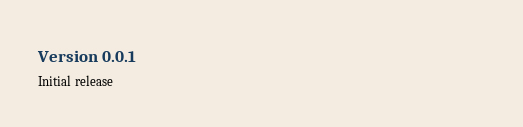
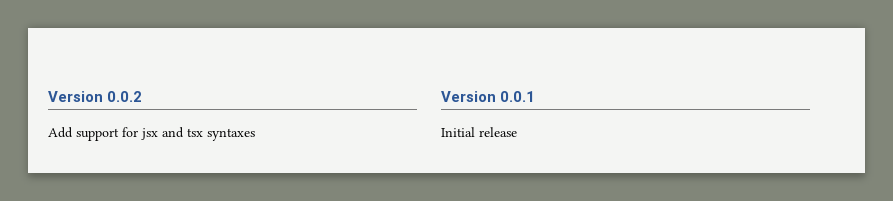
[37,50,98,62] Version -> [48,91,143,102] [48,127,255,141] [441,91,496,102] Version 0.0.2 // Add support for jsx and tsx syntaxes // Version

